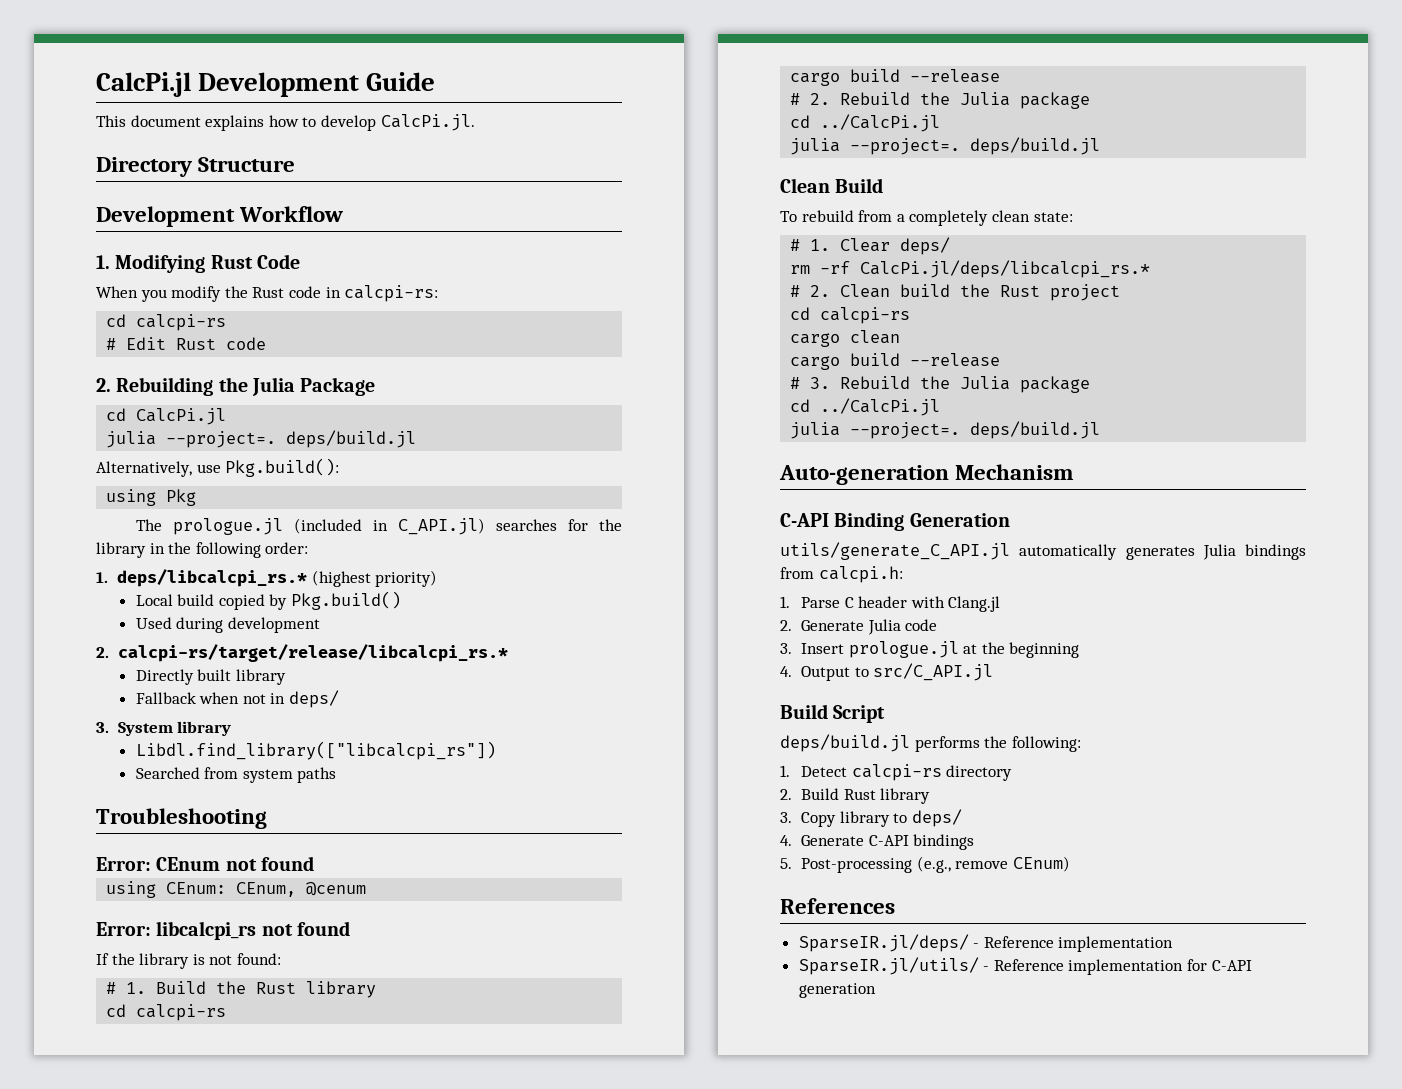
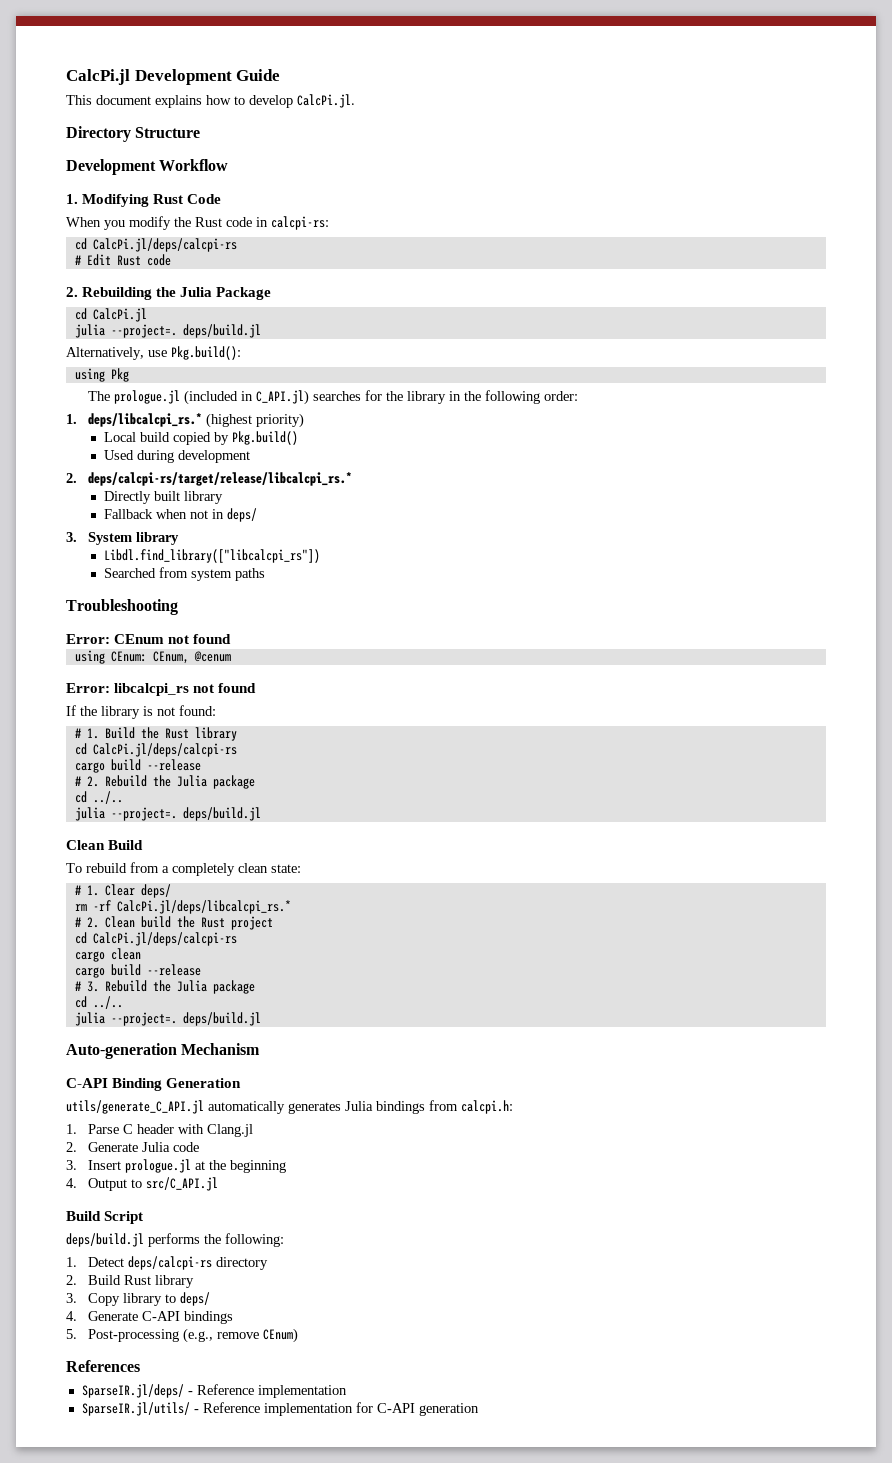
[136,314,227,331] calcpi-rs -> [92,238,237,252] CalcPi.jl/deps/calcpi-rs
[117,644,508,662] calcpi-rs/target/release/libcalcpi_rs.* -> [88,472,353,486] deps/calcpi-rs/target/release/libcalcpi_rs.*
[136,1004,227,1021] calcpi-rs -> [92,743,237,757] CalcPi.jl/deps/calcpi-rs
[820,114,941,132] ../CalcPi.jl -> [92,791,123,804] ../..
[820,307,911,324] calcpi-rs -> [92,932,237,946] CalcPi.jl/deps/calcpi-rs
[820,398,941,416] ../CalcPi.jl -> [92,996,123,1009] ../..
[851,764,942,781] calcpi-rs -> [128,1256,213,1270] deps/calcpi-rs

